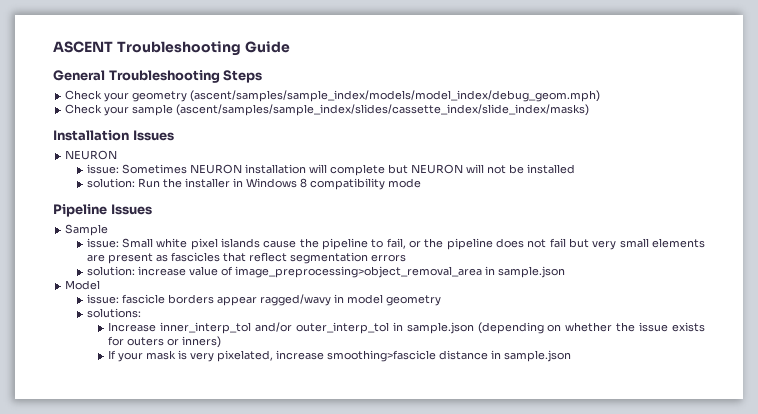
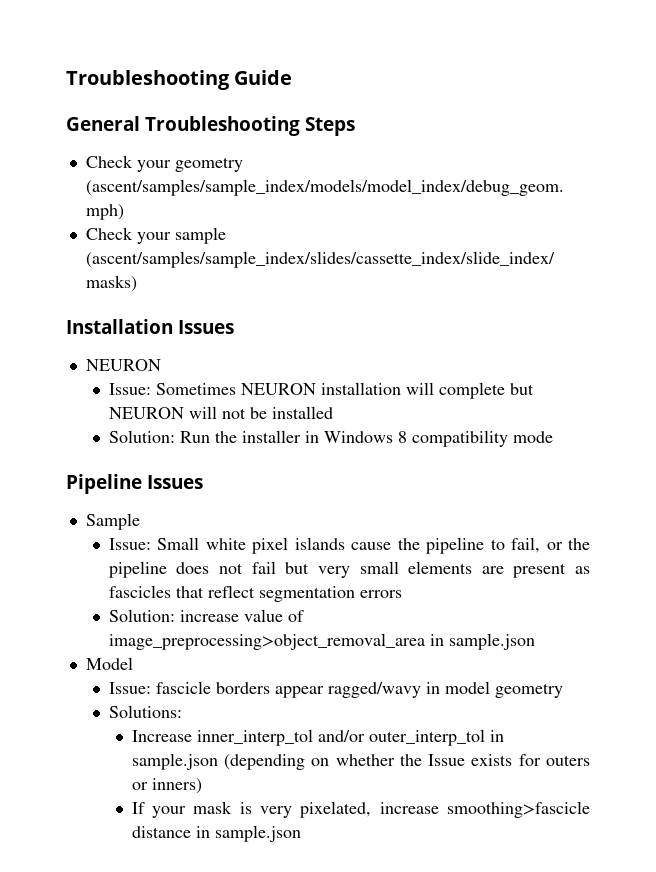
[53,41,113,53] ASCENT -> (66, 80) none
[86,164,119,174] issue: -> [108,383,151,395] Issue:
[86,178,135,188] solution: -> [108,430,175,443] Solution:
[86,238,119,248] issue: -> [108,538,151,550] Issue:
[86,266,135,276] solution: -> [108,609,175,622] Solution:
[86,294,119,304] issue: -> [108,682,151,694] Issue:
[86,308,141,318] solutions: -> [108,705,182,718] Solutions:
[639,322,669,332] issue -> [428,754,466,766] Issue

